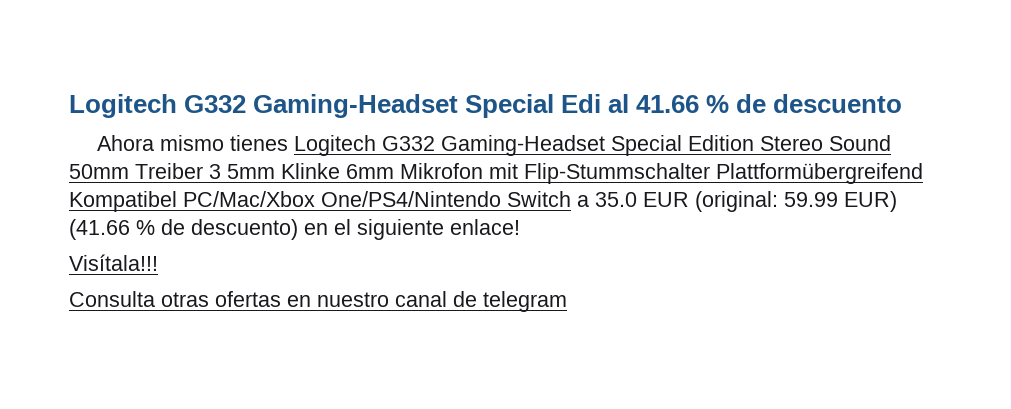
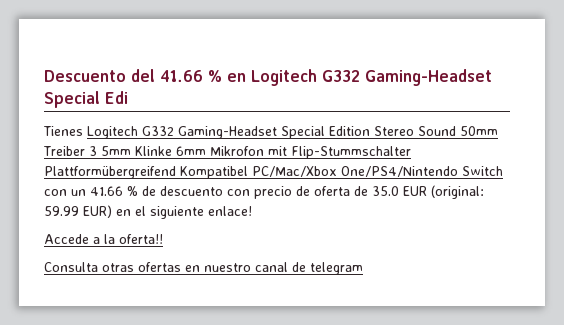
(69, 106) none -> [44,69,246,82] Descuento del 41.66 % en
[608,94,903,113] [97,135,289,151] al 41.66 % de descuento // Ahora mismo tienes -> [43,126,83,136] // Tienes
[577,195,589,207] a -> [44,186,368,199] con un 41.66 % de descuento con precio de oferta de
[69,219,298,240] (41.66 % de descuento) -> (112, 211) none
[69,254,158,271] Visítala!!! -> [44,234,163,244] Accede a la oferta!!

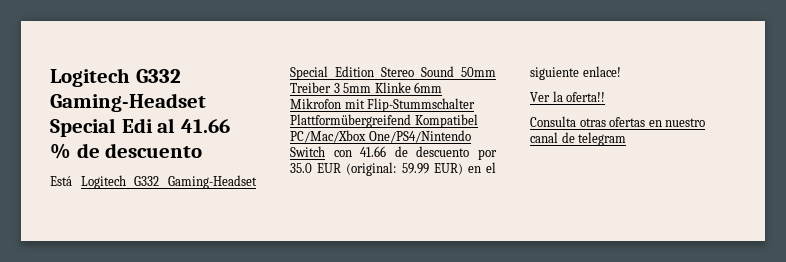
[44,69,246,82] Descuento del 41.66 % en -> (50, 77) none
[43,126,83,136] // Tienes -> [157,118,230,133] [50,143,203,159] [50,176,72,186] al 41.66 % de descuento // Está
[71,186,368,199] un 41.66 % de descuento con precio de oferta de -> [360,146,497,160] 41.66 de descuento por
[44,234,100,244] Accede a -> [530,92,550,102] Ver

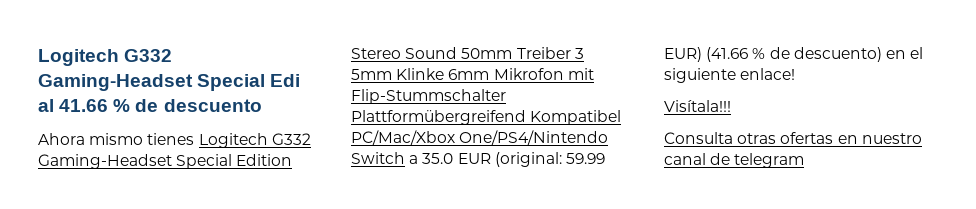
[50,176,72,186] Está -> [38,133,195,145] Ahora mismo tienes
[333,146,497,160] con 41.66 de descuento por -> [409,155,419,164] a
(463, 169) none -> [706,47,882,62] (41.66 % de descuento)
[530,91,606,102] Ver la oferta!! -> [664,100,731,112] Visítala!!!

